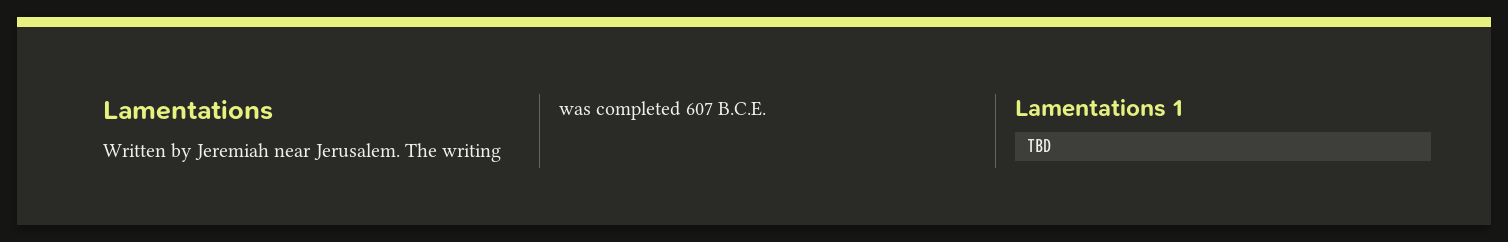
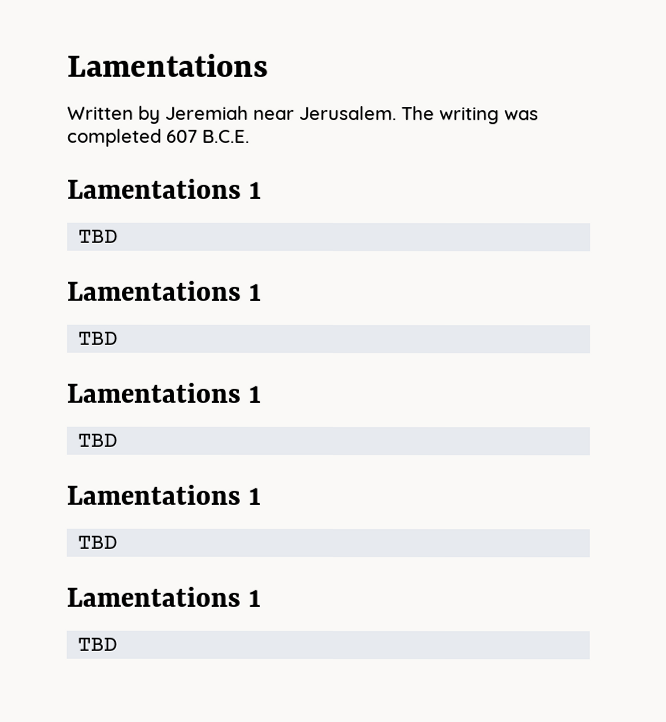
(1051, 145) none -> [67,280,263,301] [78,330,119,345] [66,382,262,403] [77,432,118,447] [66,484,262,505] [77,534,118,549] [66,586,262,607] [77,636,118,651] // Lamentations 1 // TBD // Lamentations 1 // TBD // Lamentations 1 // TBD // Lamentations 1 // TBD

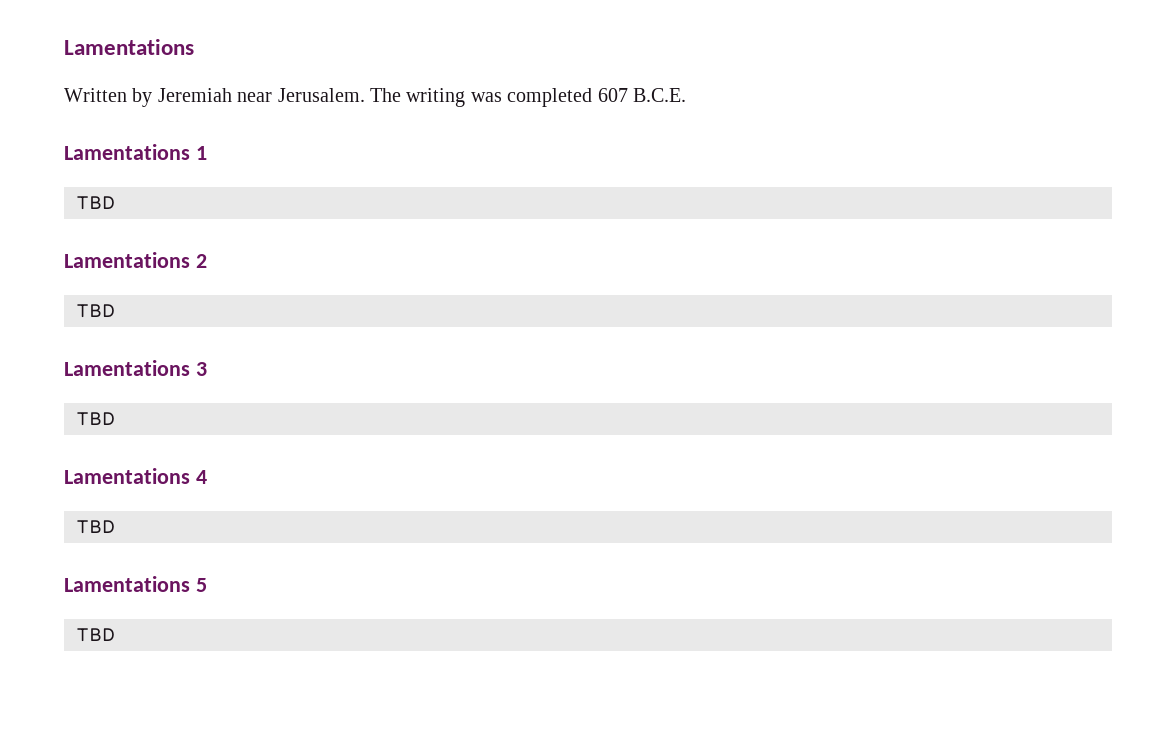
[249,283,263,301] [78,330,119,345] [66,382,262,403] [77,432,118,447] [66,484,262,505] [77,534,118,549] [66,586,262,607] 1 // TBD // Lamentations 1 // TBD // Lamentations 1 // TBD // Lamentations 1 -> [195,254,207,268] [76,304,115,318] [64,360,207,376] [76,412,115,426] [64,468,207,484] [76,520,115,534] [64,576,207,592] 2 // TBD // Lamentations 3 // TBD // Lamentations 4 // TBD // Lamentations 5

